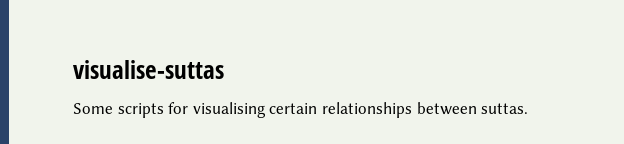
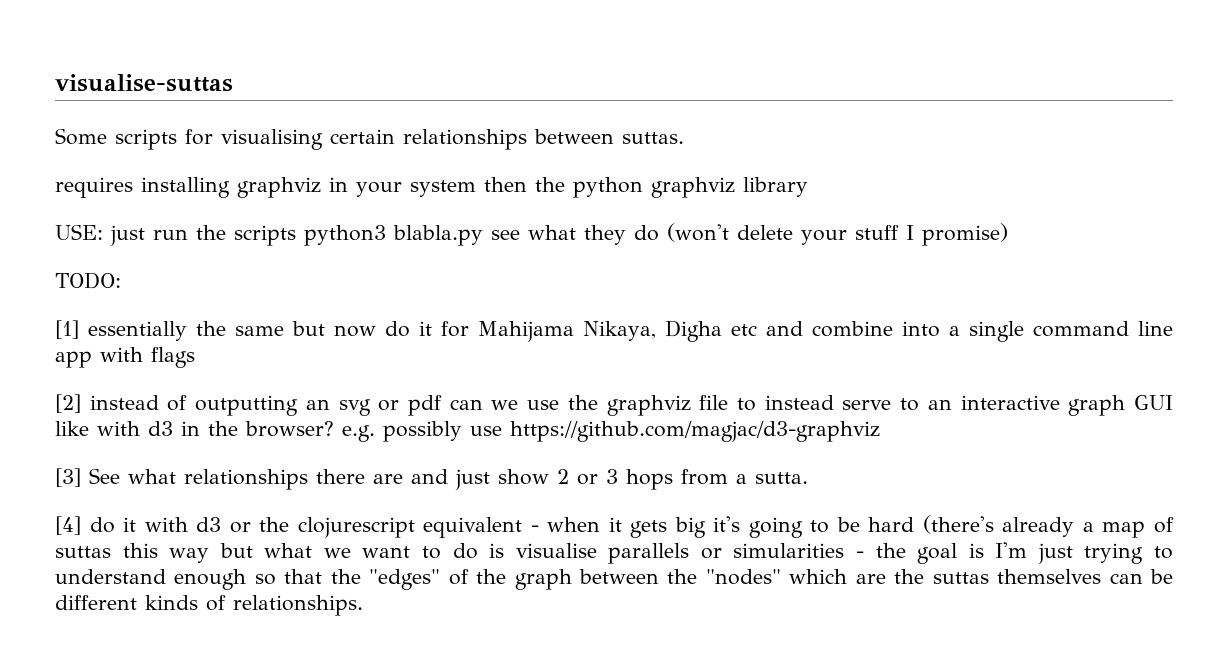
(529, 108) none -> [55,177,808,198] [55,223,1008,246] [55,272,121,289] [55,320,1173,342] [55,347,195,368] [55,394,1173,416] [55,421,880,442] [55,468,808,490] [55,515,1174,538] [55,542,1173,564] [55,569,1173,590] [55,595,363,616] // requires installing graphviz in your system then the python graphviz library // USE: just run the scripts python3 blabla.py see what they do (won't delete your stuff I promise) // TODO: // [1] essentially the same but now do it for Mahijama Nikaya, Digha etc and combine into a single command line app with flags // [2] instead of outputting an svg or pdf can we use the graphviz file to instead serve to an interactive graph GUI like with d3 in the browser? e.g. possibly use https://github.com/magjac/d3-graphviz // [3] See what relationships there are and just show 2 or 3 hops from a sutta. // [4] do it with d3 or the clojurescript equivalent - when it gets big it's going to be hard (there's already a map of suttas this way but what we want to do is visualise parallels or simularities - the goal is I'm just trying to understand enough so that the "edges" of the graph between the "nodes" which are the suttas themselves can be different kinds of relationships.

